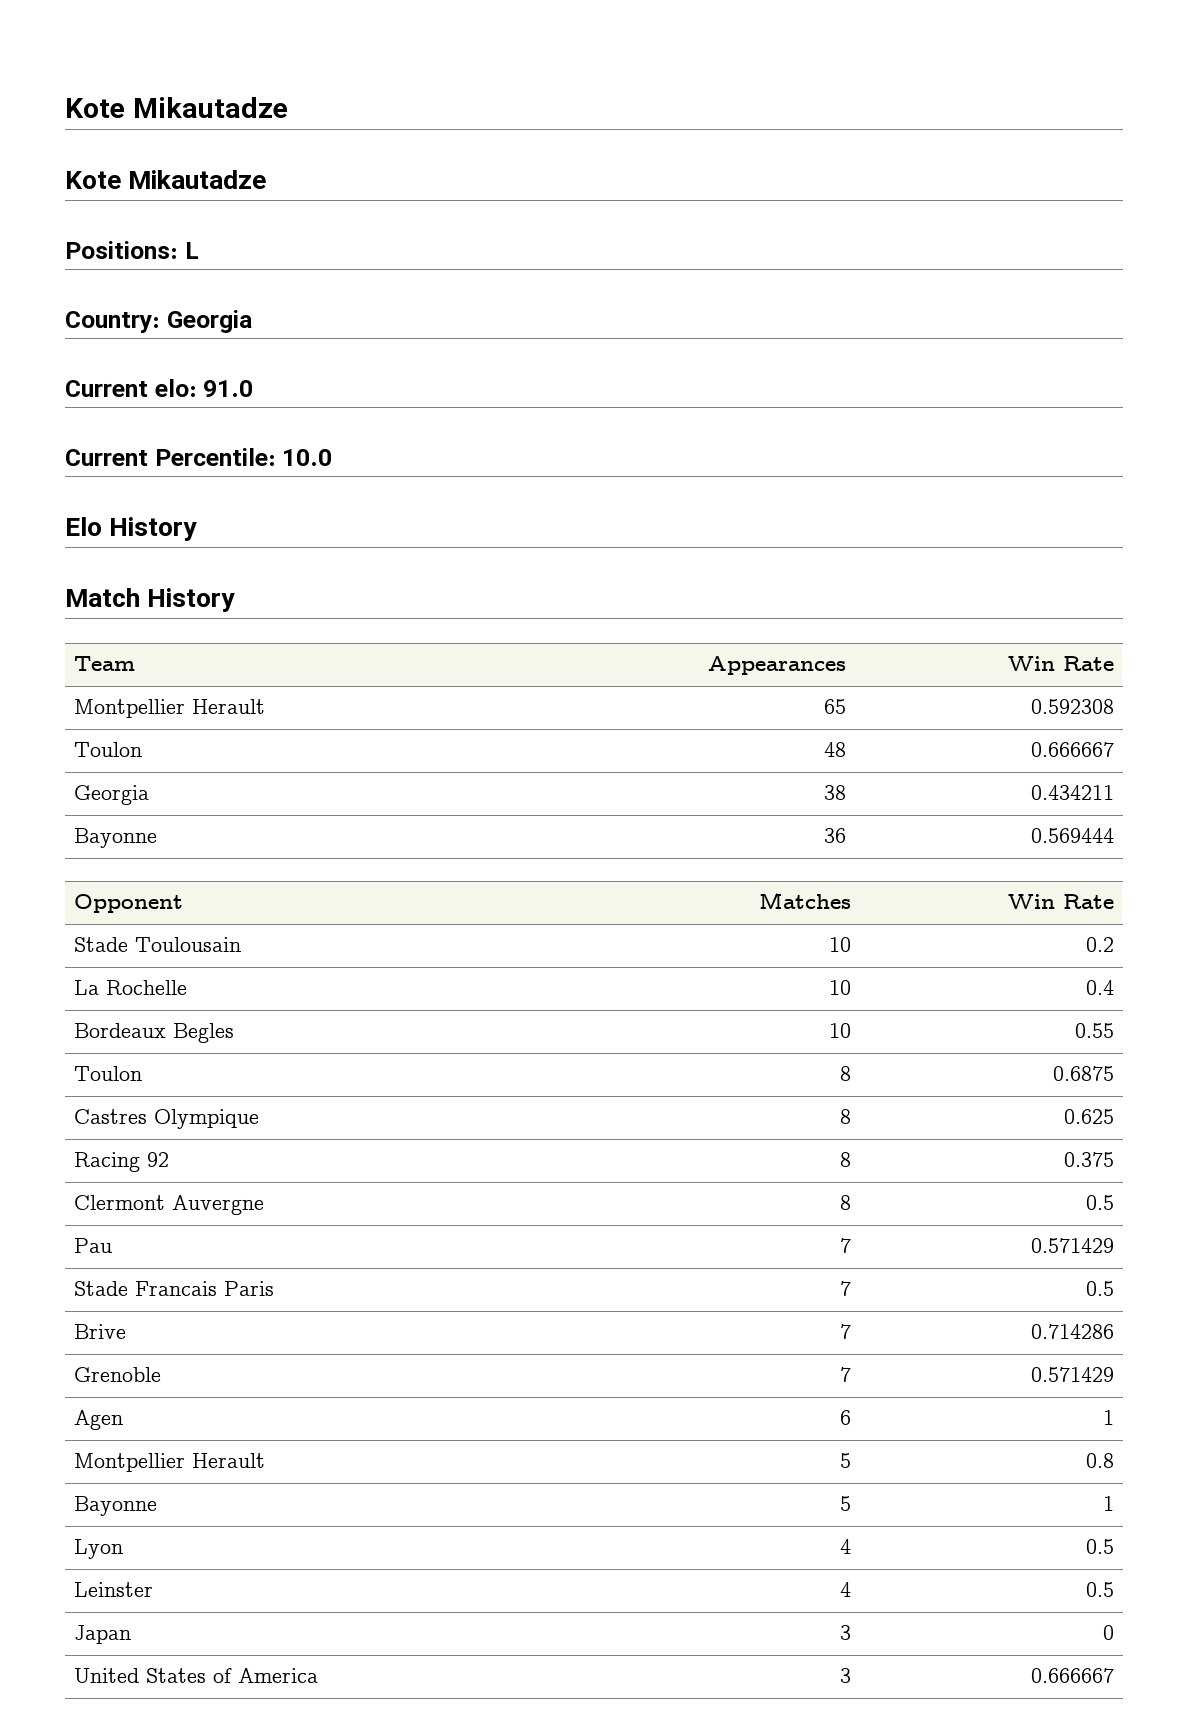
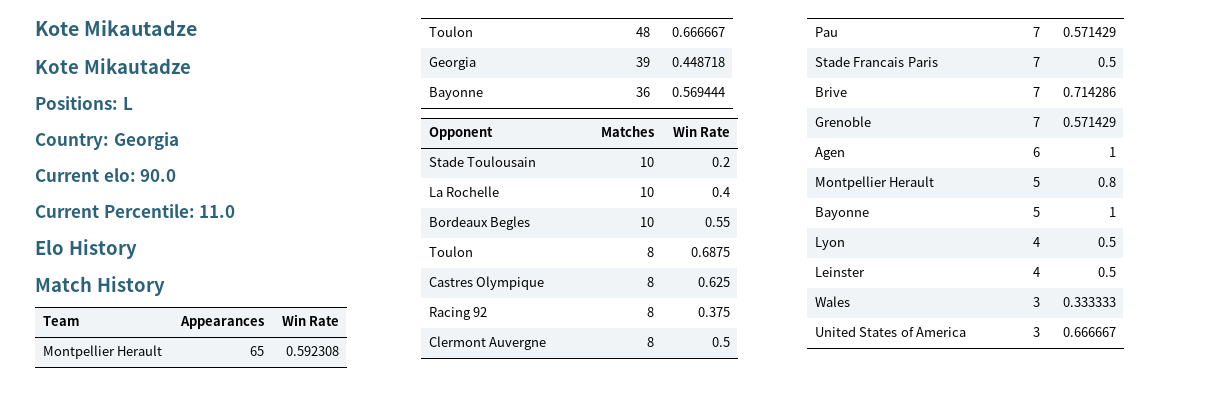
[203,380,254,397] 91.0 -> [140,169,177,182] 90.0
[282,449,333,466] 10.0 -> [199,205,236,218] 11.0
[824,785,847,800] [1031,785,1115,800] 38 | 0.434211 -> [636,57,651,67] [672,57,726,67] 39 | 0.448718
[73,1625,131,1644] [840,1625,852,1640] [1103,1625,1115,1640] Japan | 3 | 0 -> [814,296,850,307] [1033,297,1041,307] [1063,297,1117,307] Wales | 3 | 0.333333

